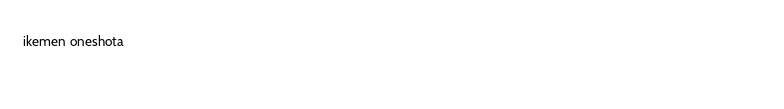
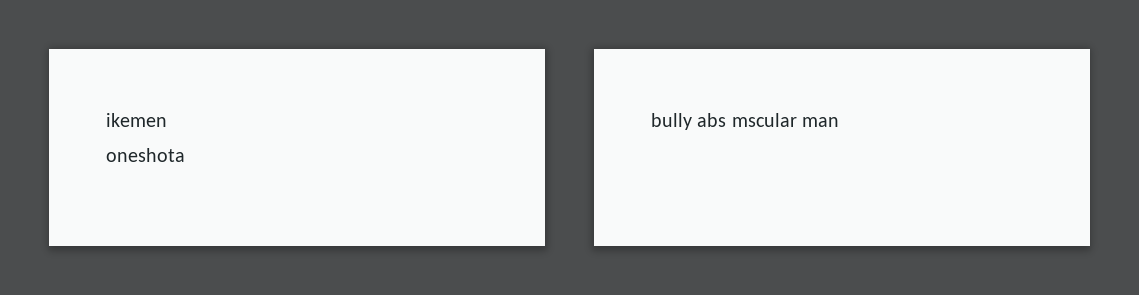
(66, 40) none -> (167, 120) //
(124, 40) none -> [651,113,840,130] // bully abs mscular man

